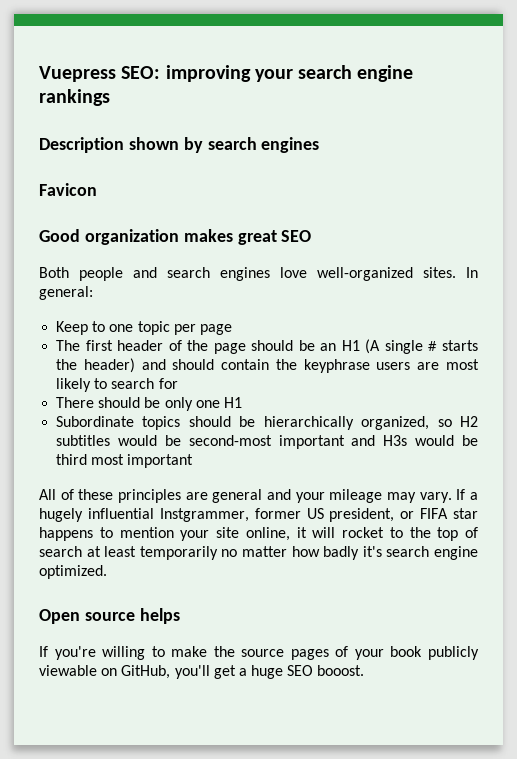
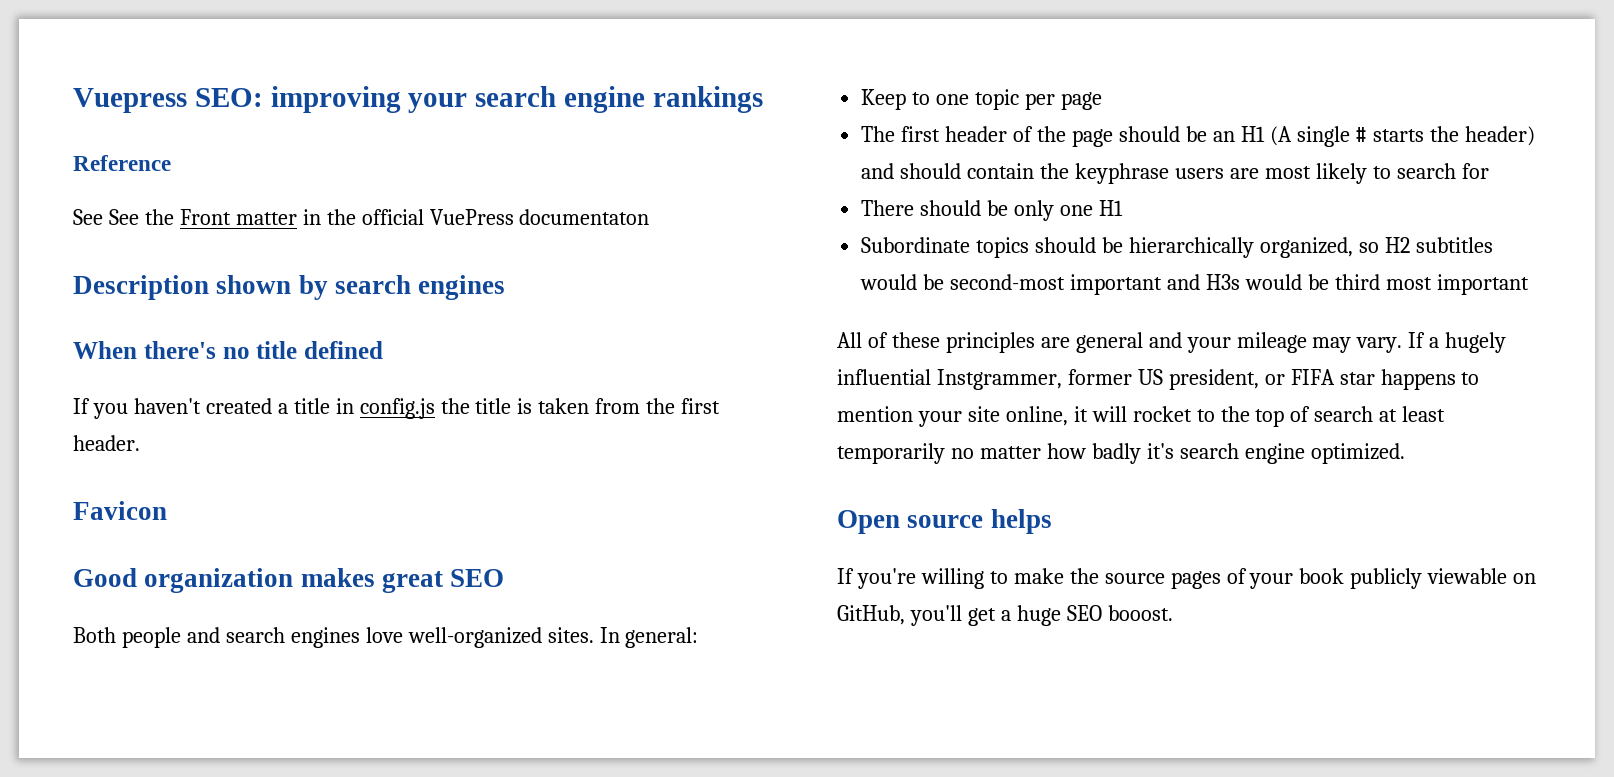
(110, 97) none -> [73,155,171,171] [73,209,650,225] // Reference // See See the Front matter in the official VuePress documentaton
(320, 145) none -> [73,341,383,359] [73,398,721,419] [73,435,140,451] // When there's no title defined // If you haven't created a title in config.js the title is taken from the first header.

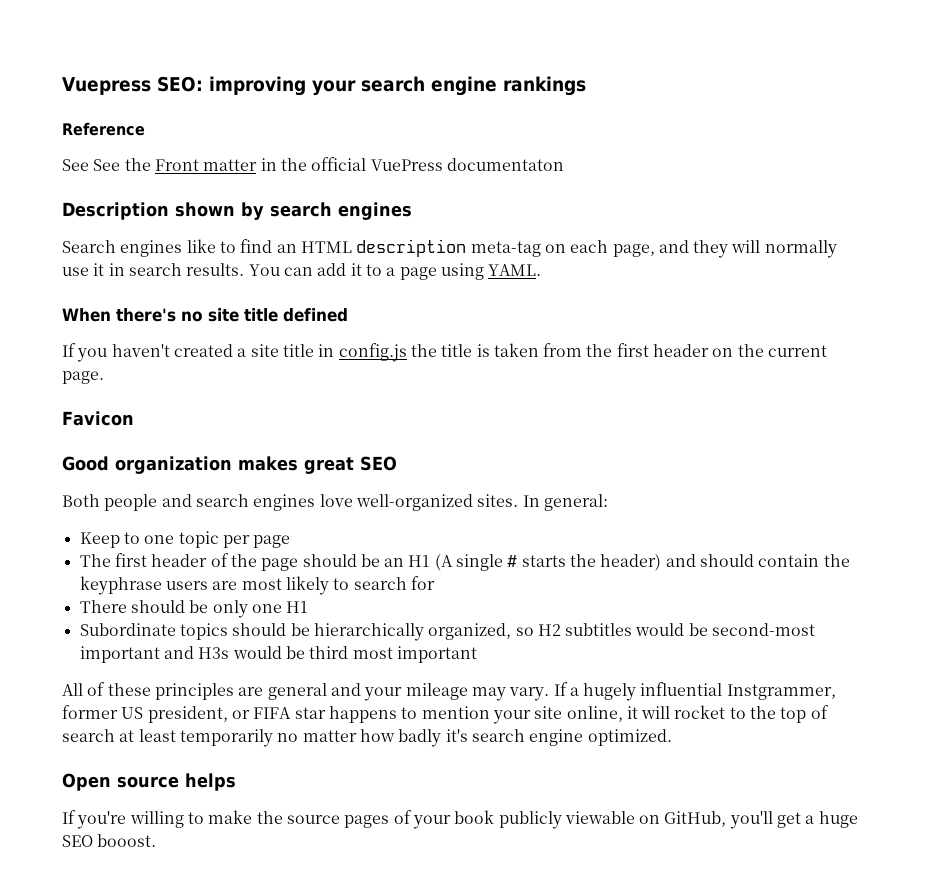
(506, 287) none -> [62,239,837,258] [62,263,542,280] // Search engines like to find an HTML description meta-tag on each page, and they will normally use it in search results. You can add it to a page using YAML.
(250, 353) none -> [208,308,239,322] site
(288, 408) none -> [250,344,279,357] site
[73,435,140,451] header. -> [653,344,828,357] [62,371,104,384] header on the current page.

